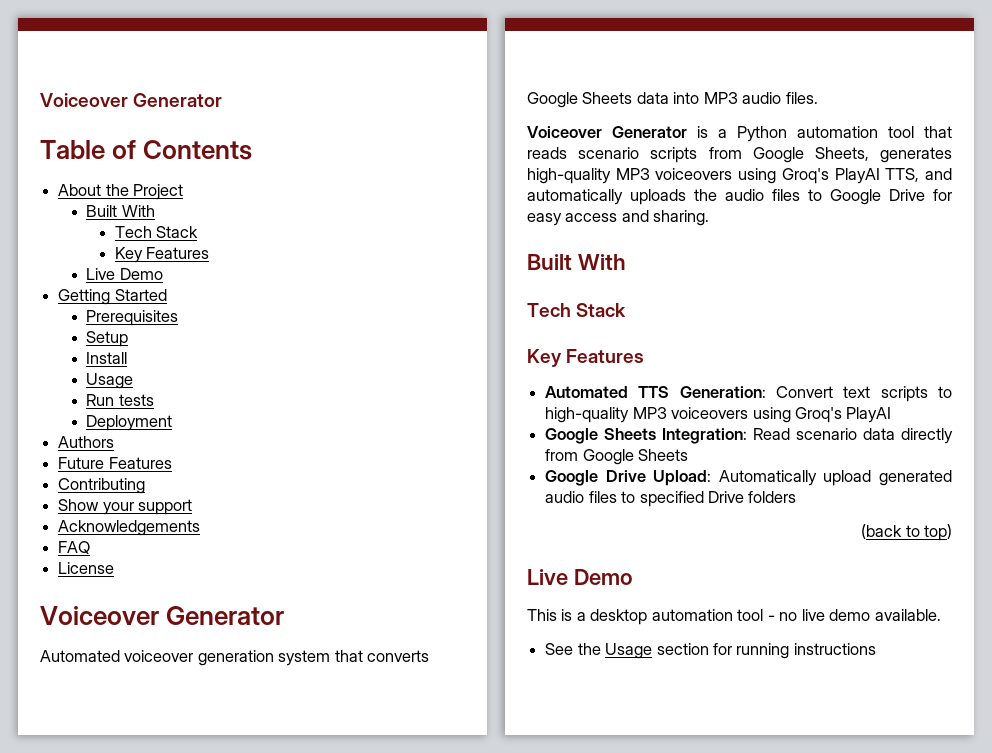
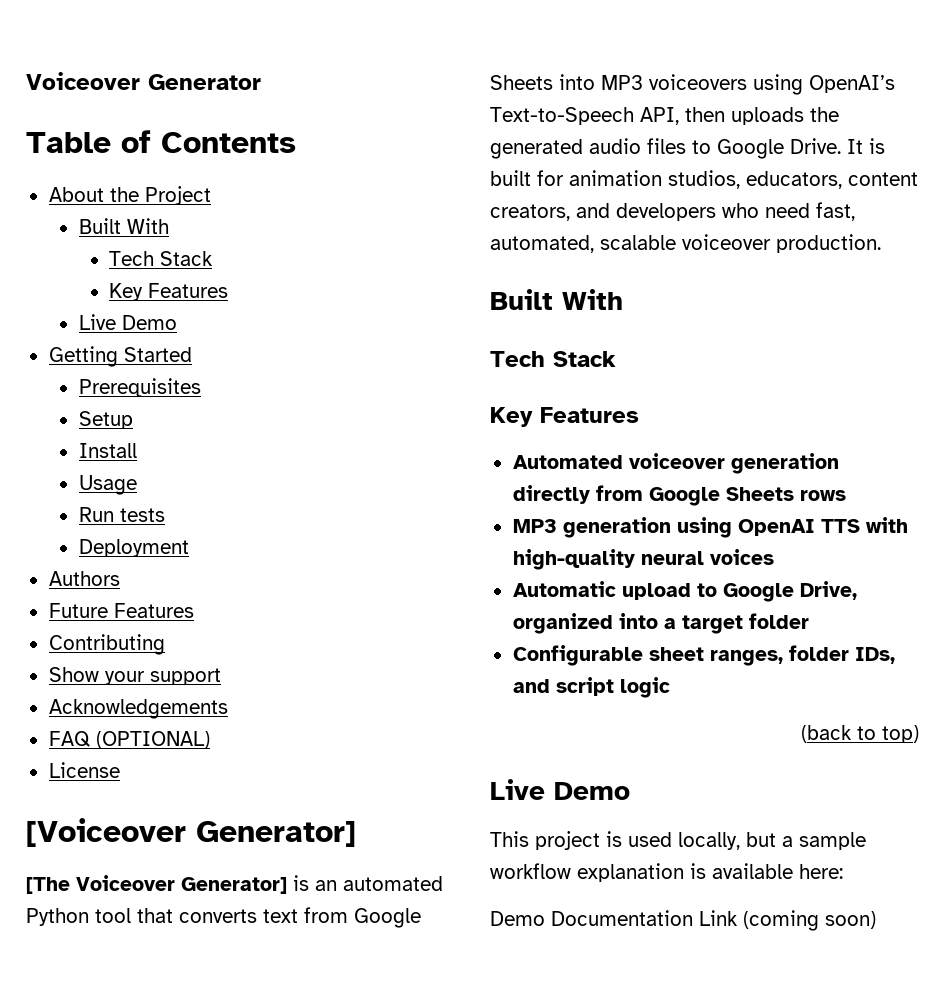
(91, 547) none -> [95,731,210,749] (OPTIONAL)
[40,606,285,625] [40,650,430,666] [527,92,669,108] Voiceover Generator // Automated voiceover generation system that converts Google Sheets data -> [26,818,356,847] [26,875,443,894] [26,907,421,928] [490,75,553,90] [Voiceover Generator] // [The Voiceover Generator] is an automated Python tool that converts text from Google Sheets
[742,92,818,104] [527,126,952,142] [527,147,952,163] [527,168,952,184] [527,189,623,205] audio files. // Voiceover Generator is a Python automation tool that reads scenario scripts from Google Sheets, generates high-quality MP3 voiceovers using Groq's PlayAI TTS, and automatically -> [649,74,895,95] [490,107,725,125] voiceovers using OpenAI’s Text-to-Speech API, then
(717, 195) none -> [490,139,583,159] generated
[889,189,952,201] [527,210,710,226] Drive for easy access and sharing. -> [790,138,885,154] [490,170,918,189] [490,202,855,221] [490,234,881,253] Drive. It is built for animation studios, educators, content creators, and developers who need fast, automated, scalable voiceover production.
[638,386,952,402] [545,407,892,423] [545,428,953,444] [545,449,689,465] [545,470,952,486] [545,491,797,507] TTS Generation: Convert text scripts to high-quality MP3 voiceovers using Groq's PlayAI // Google Sheets Integration: Read scenario data directly from Google Sheets // Google Drive Upload: Automatically upload generated audio files to specified Drive folders -> [628,453,839,474] [512,485,846,506] [512,517,908,538] [512,549,774,570] [512,581,857,602] [512,613,809,634] [512,645,895,666] [512,677,670,698] voiceover generation directly from Google Sheets rows // MP3 generation using OpenAI TTS with high-quality neural voices // Automatic upload to Google Drive, organized into a target folder // Configurable sheet ranges, folder IDs, and script logic
[561,609,941,625] [545,643,876,659] is a desktop automation tool - no live demo available. // See the Usage section for running instructions -> [535,831,866,850] [490,863,843,882] [490,910,876,931] project is used locally, but a sample workflow explanation is available here: // Demo Documentation Link (coming soon)

